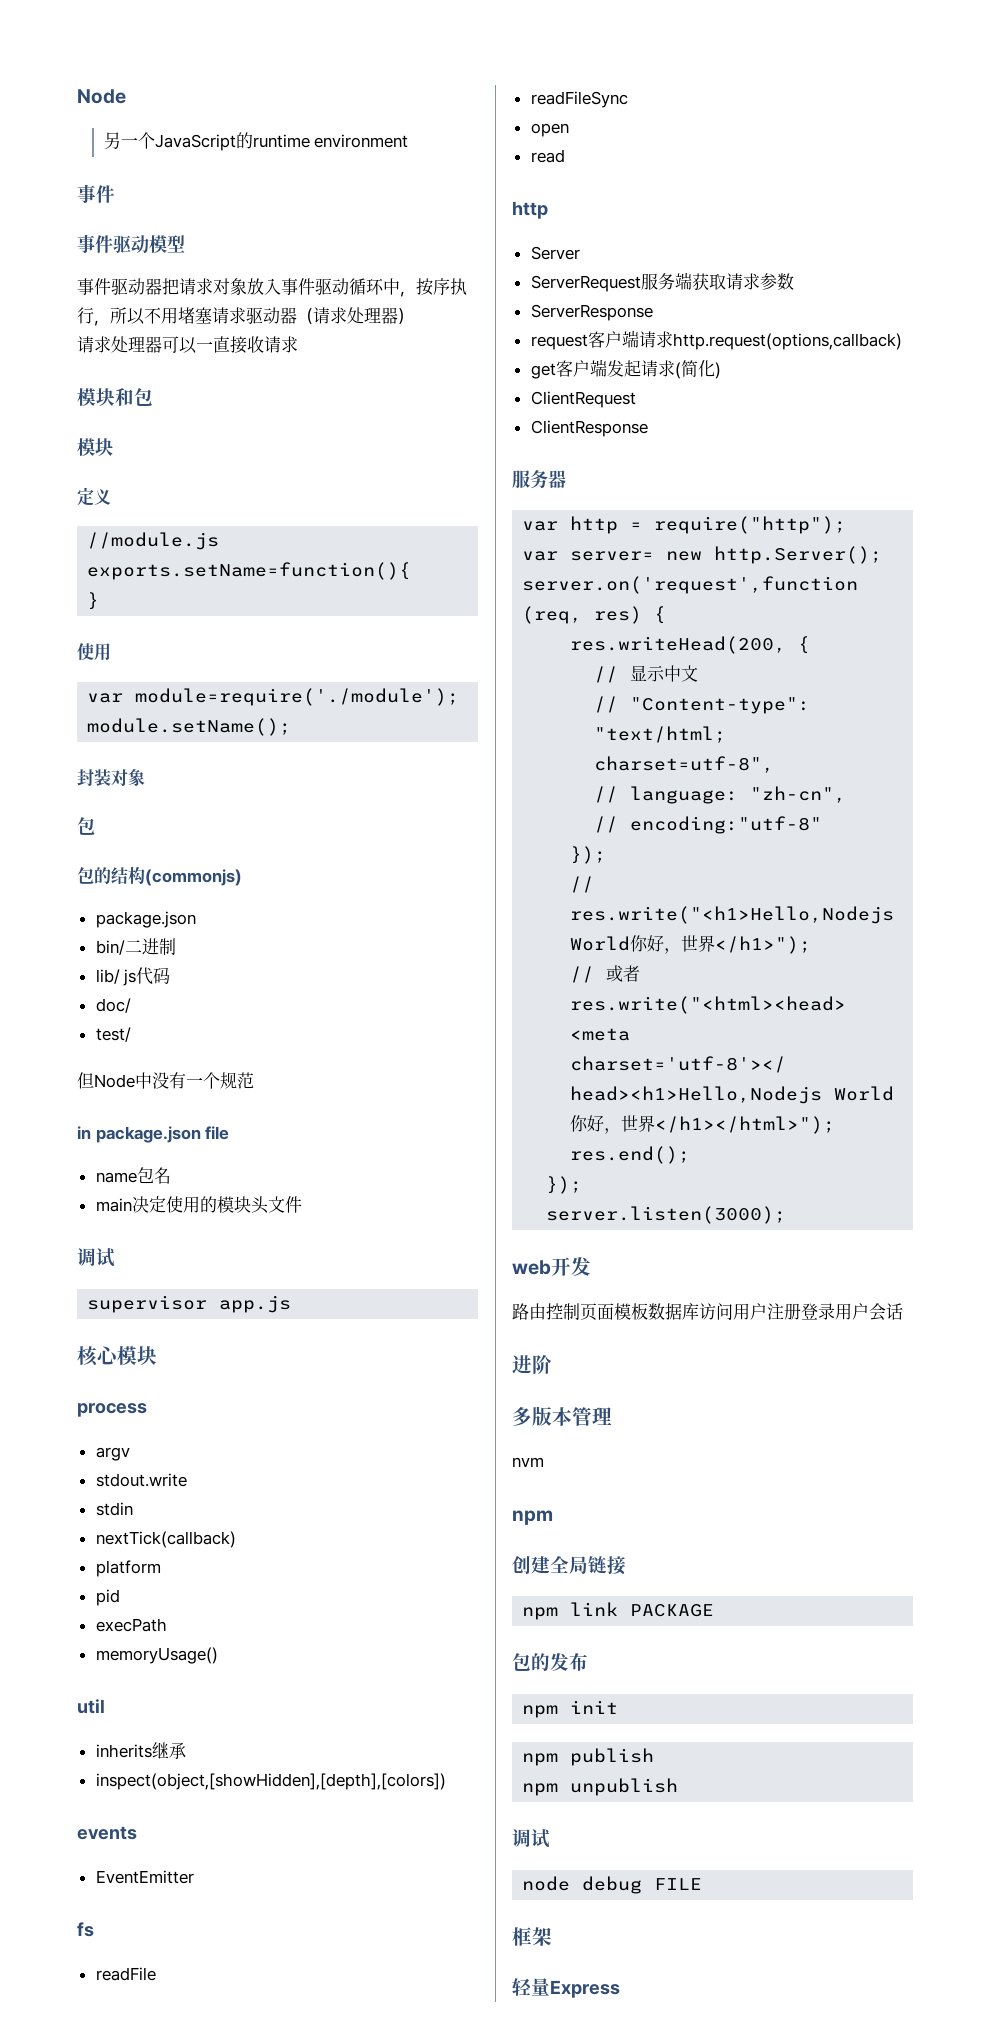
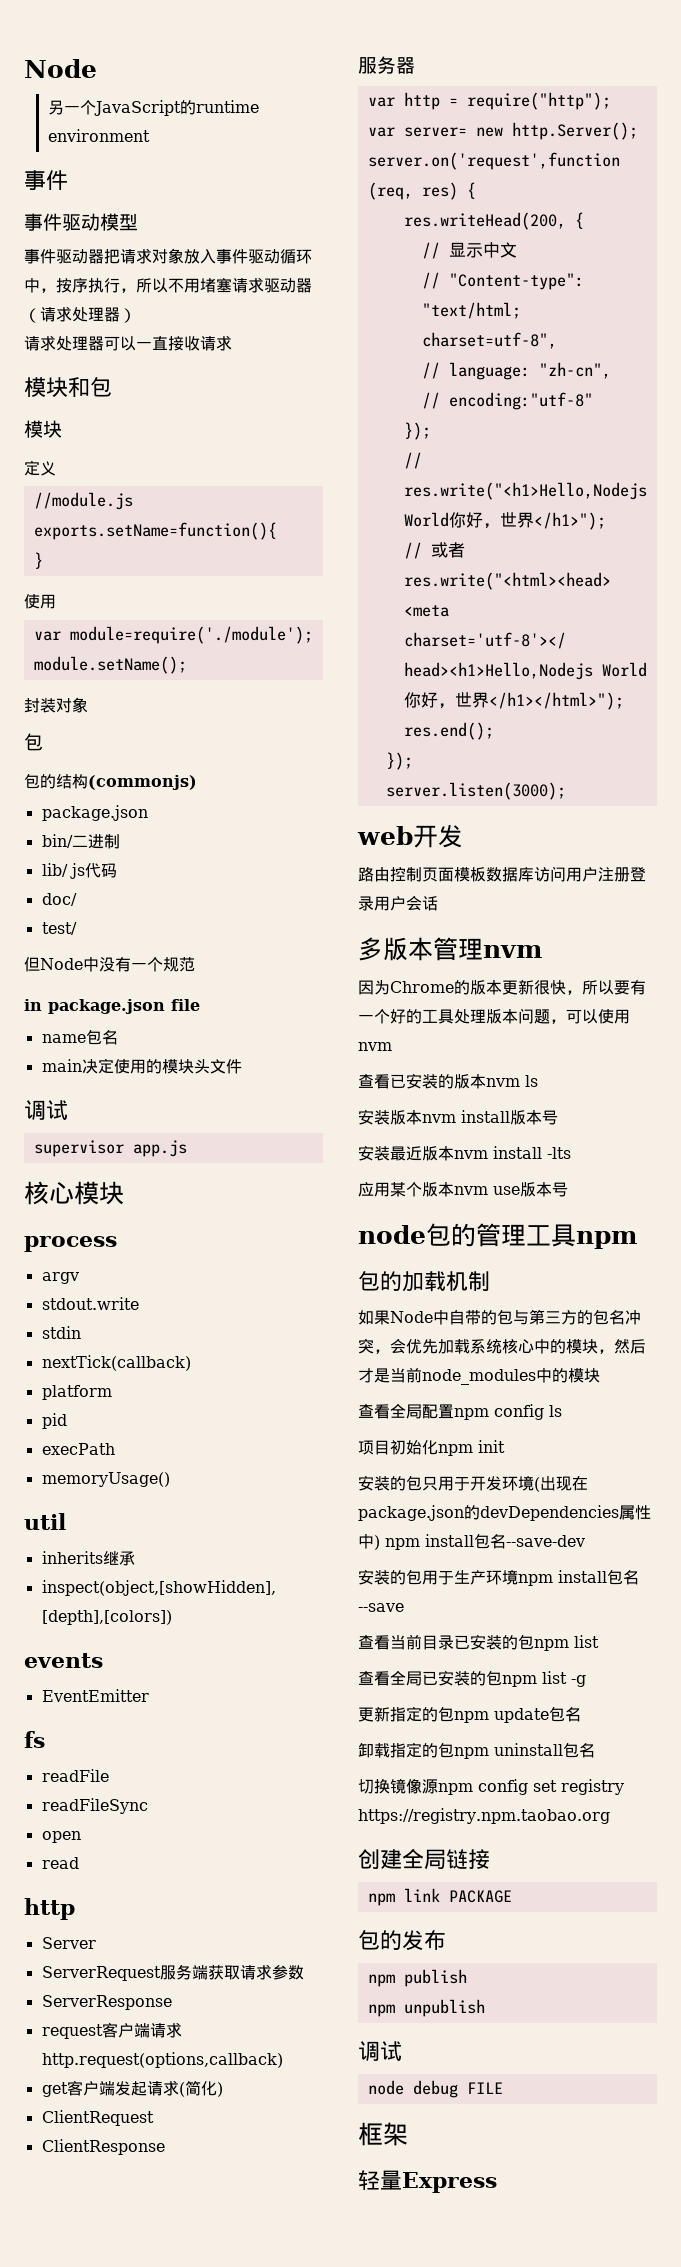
[512,1355,552,1374] // 进阶 -> (438, 903) none
[512,1457,544,1467] [512,1510,553,1525] // nvm // npm -> [483,945,542,958] [358,979,646,995] [358,1008,630,1024] [358,1042,392,1051] [358,1073,538,1089] [358,1109,558,1125] [358,1145,571,1161] [358,1182,568,1197] [358,1223,637,1249] [358,1271,490,1292] [358,1309,641,1325] [358,1338,646,1354] [358,1367,600,1385] [358,1403,562,1420] [358,1440,505,1456] [358,1475,588,1492] [358,1505,651,1521] [358,1533,585,1550] [358,1569,639,1586] [358,1603,404,1612] [358,1634,599,1651] [358,1670,586,1687] [358,1706,581,1723] [358,1742,595,1759] [358,1778,624,1795] [358,1808,610,1824] nvm // 因为Chrome的版本更新很快，所以要有一个好的工具处理版本问题，可以使用nvm // 查看已安装的版本nvm ls // 安装版本nvm install版本号 // 安装最近版本nvm install -lts // 应用某个版本nvm use版本号 // node包的管理工具npm // 包的加载机制 // 如果Node中自带的包与第三方的包名冲突，会优先加载系统核心中的模块，然后才是当前node_modules中的模块 // 查看全局配置npm config ls // 项目初始化npm init // 安装的包只用于开发环境(出现在package.json的devDependencies属性中) npm install包名--save-dev // 安装的包用于生产环境npm install包名--save // 查看当前目录已安装的包npm list // 查看全局已安装的包npm list -g // 更新指定的包npm update包名 // 卸载指定的包npm uninstall包名 // 切换镜像源npm config set registry https://registry.npm.taobao.org
[522,1700,619,1718] // npm init -> (446, 1940) none

